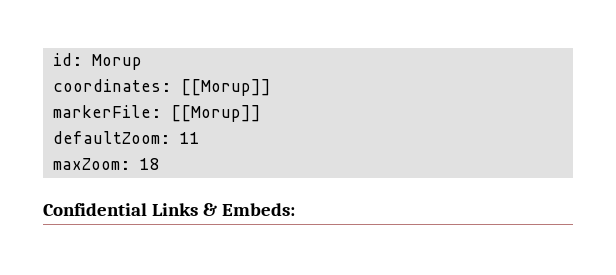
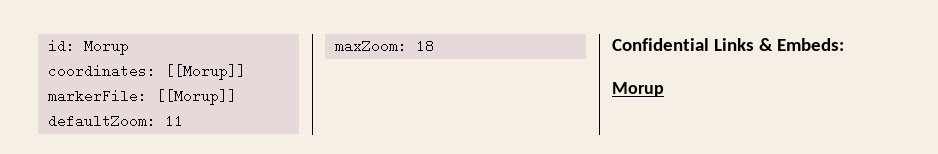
(295, 209) none -> [612,82,664,97] // Morup

